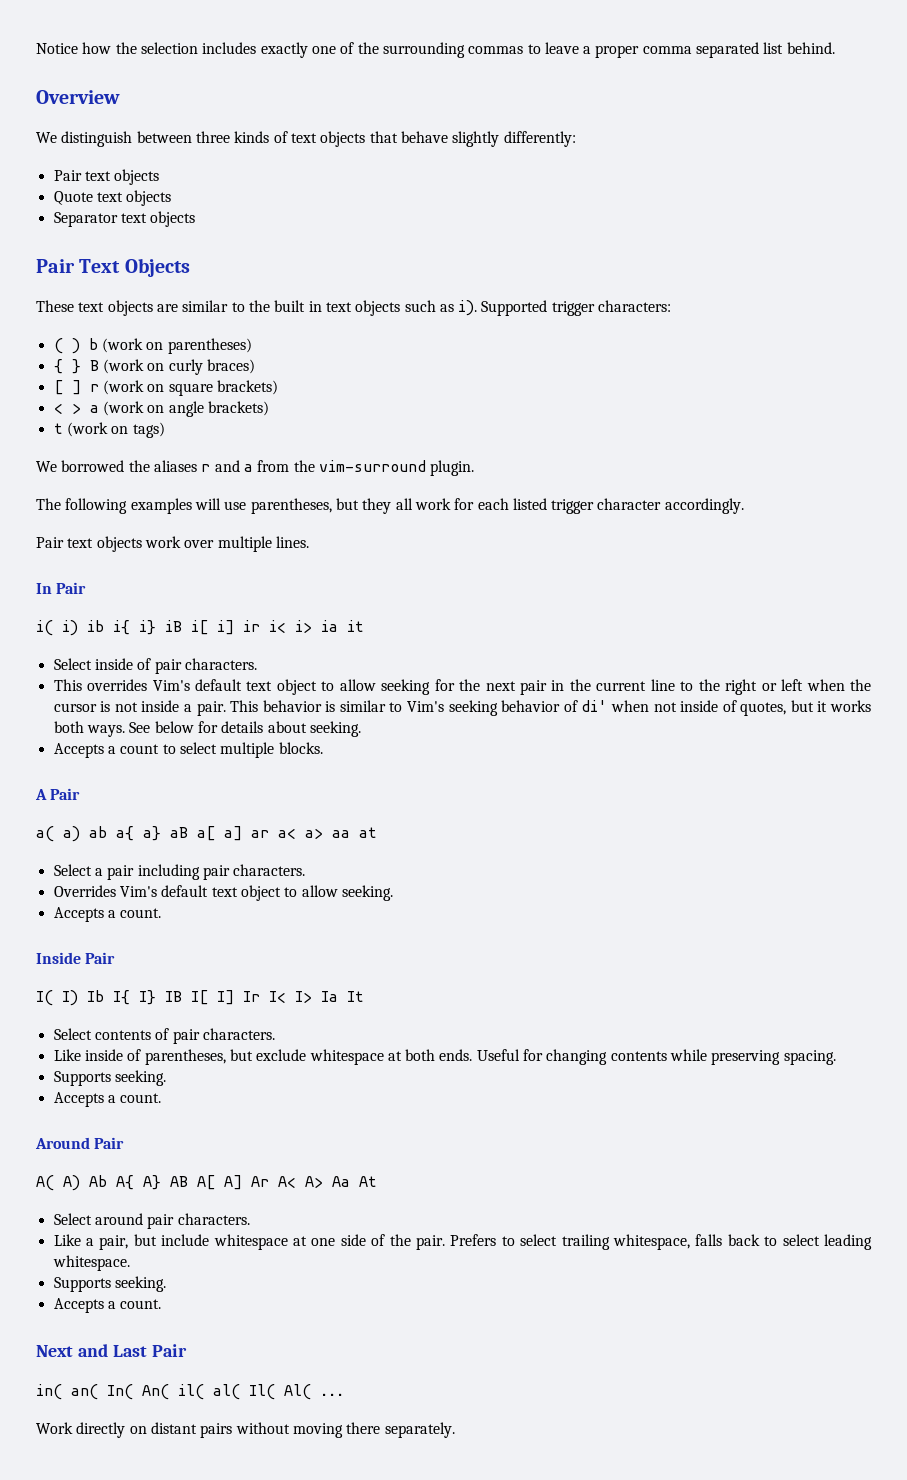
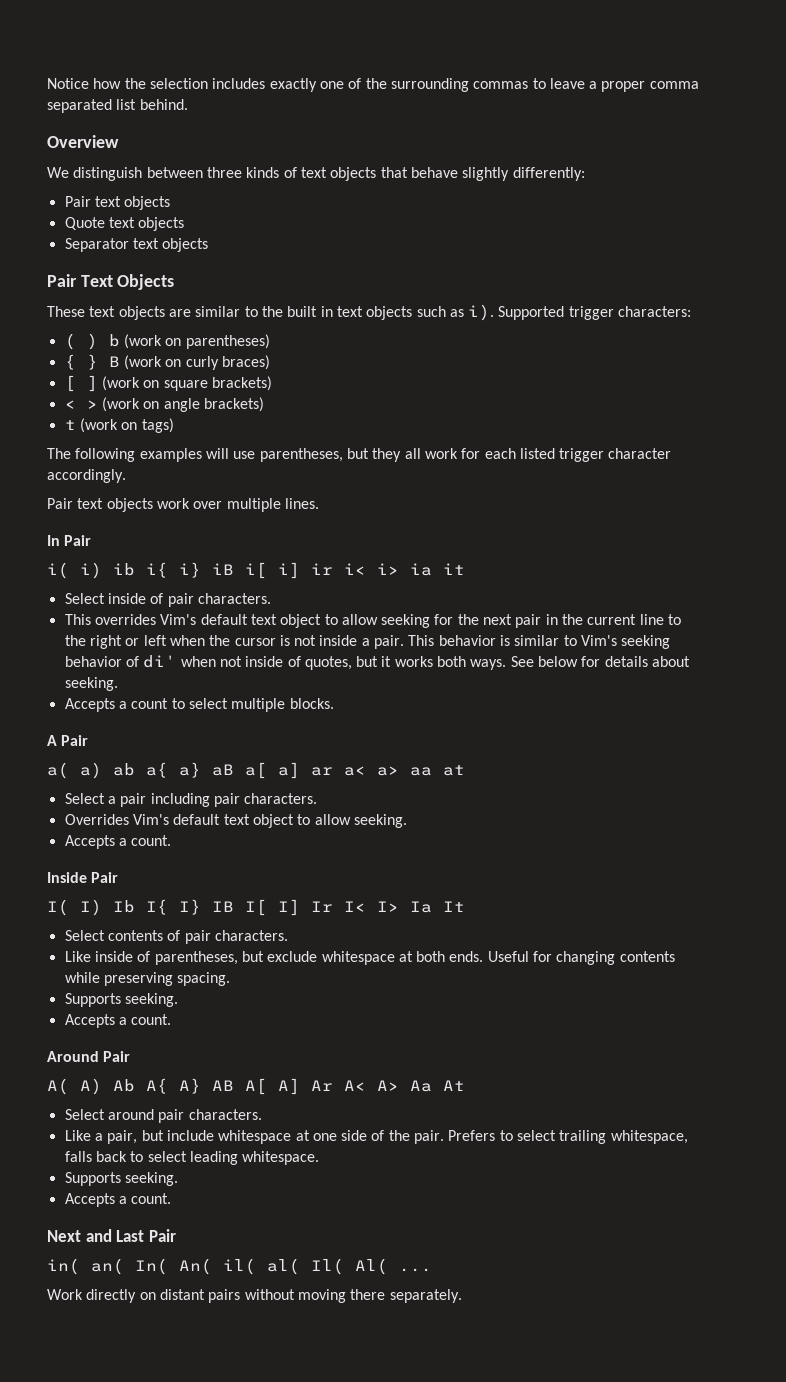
[89,384,99,392] r -> (98, 383) none
[89,405,99,413] a -> (98, 404) none
[36,460,475,476] // We borrowed the aliases r and a from the vim-surround plugin. -> (174, 425) none

